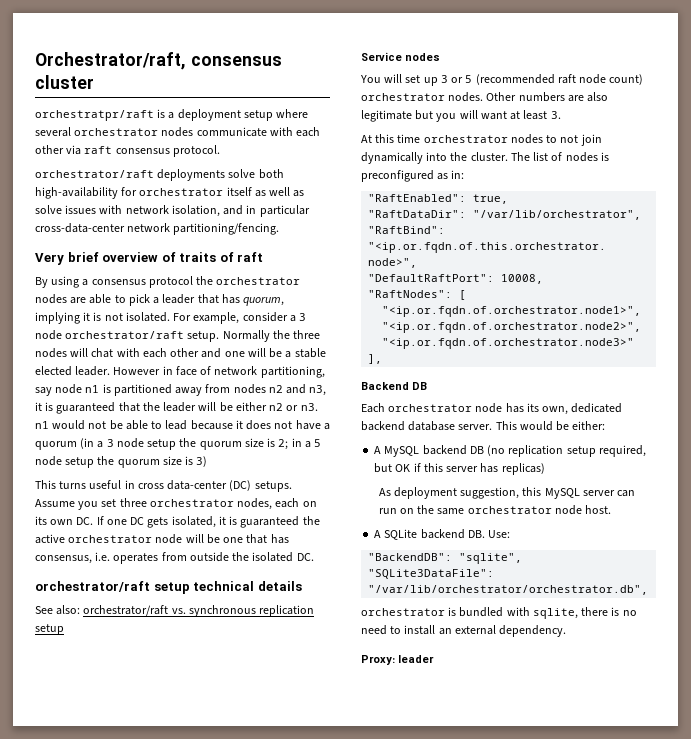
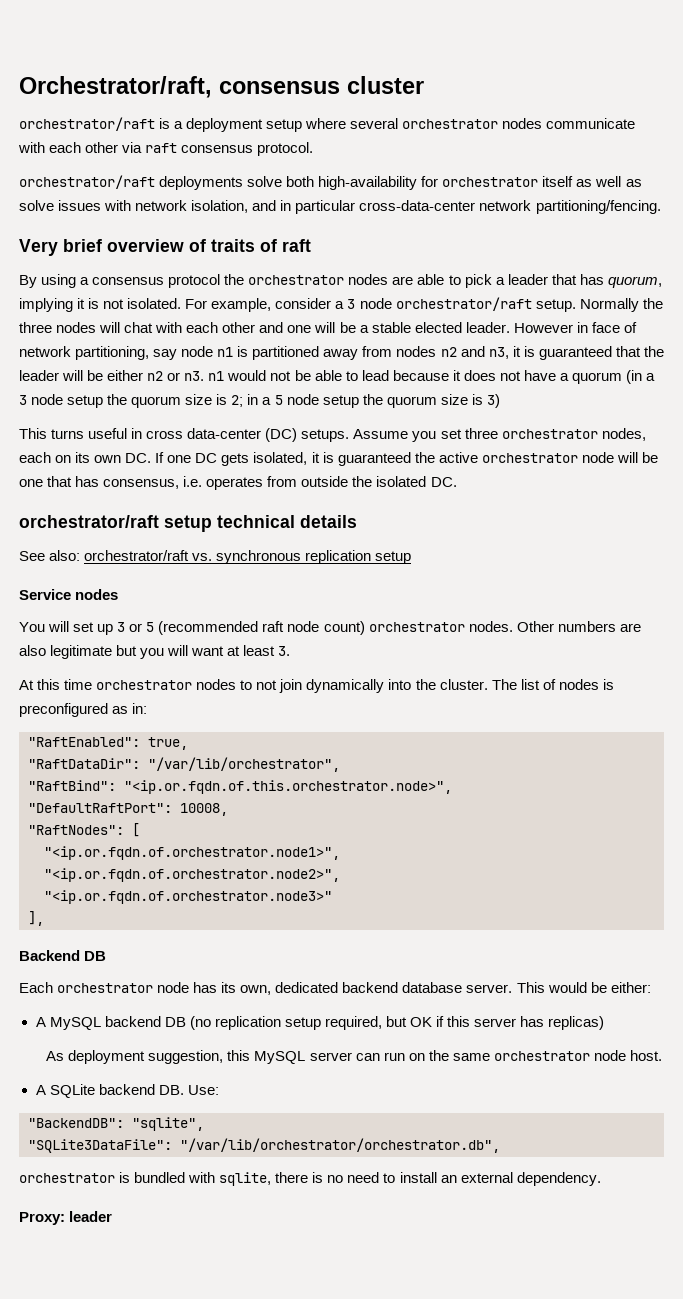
[35,110,154,121] orchestratpr/raft -> [19,117,155,131] orchestrator/raft

